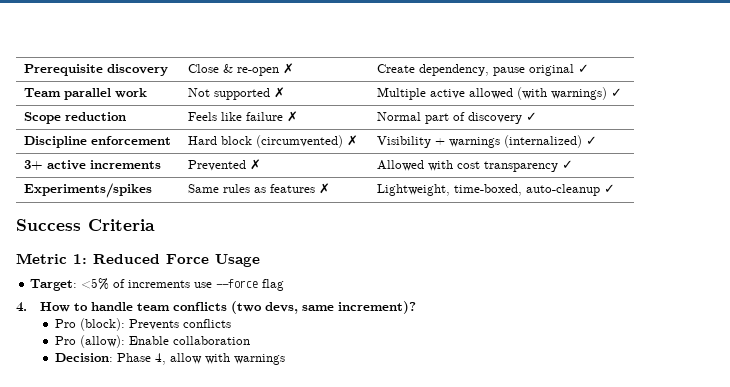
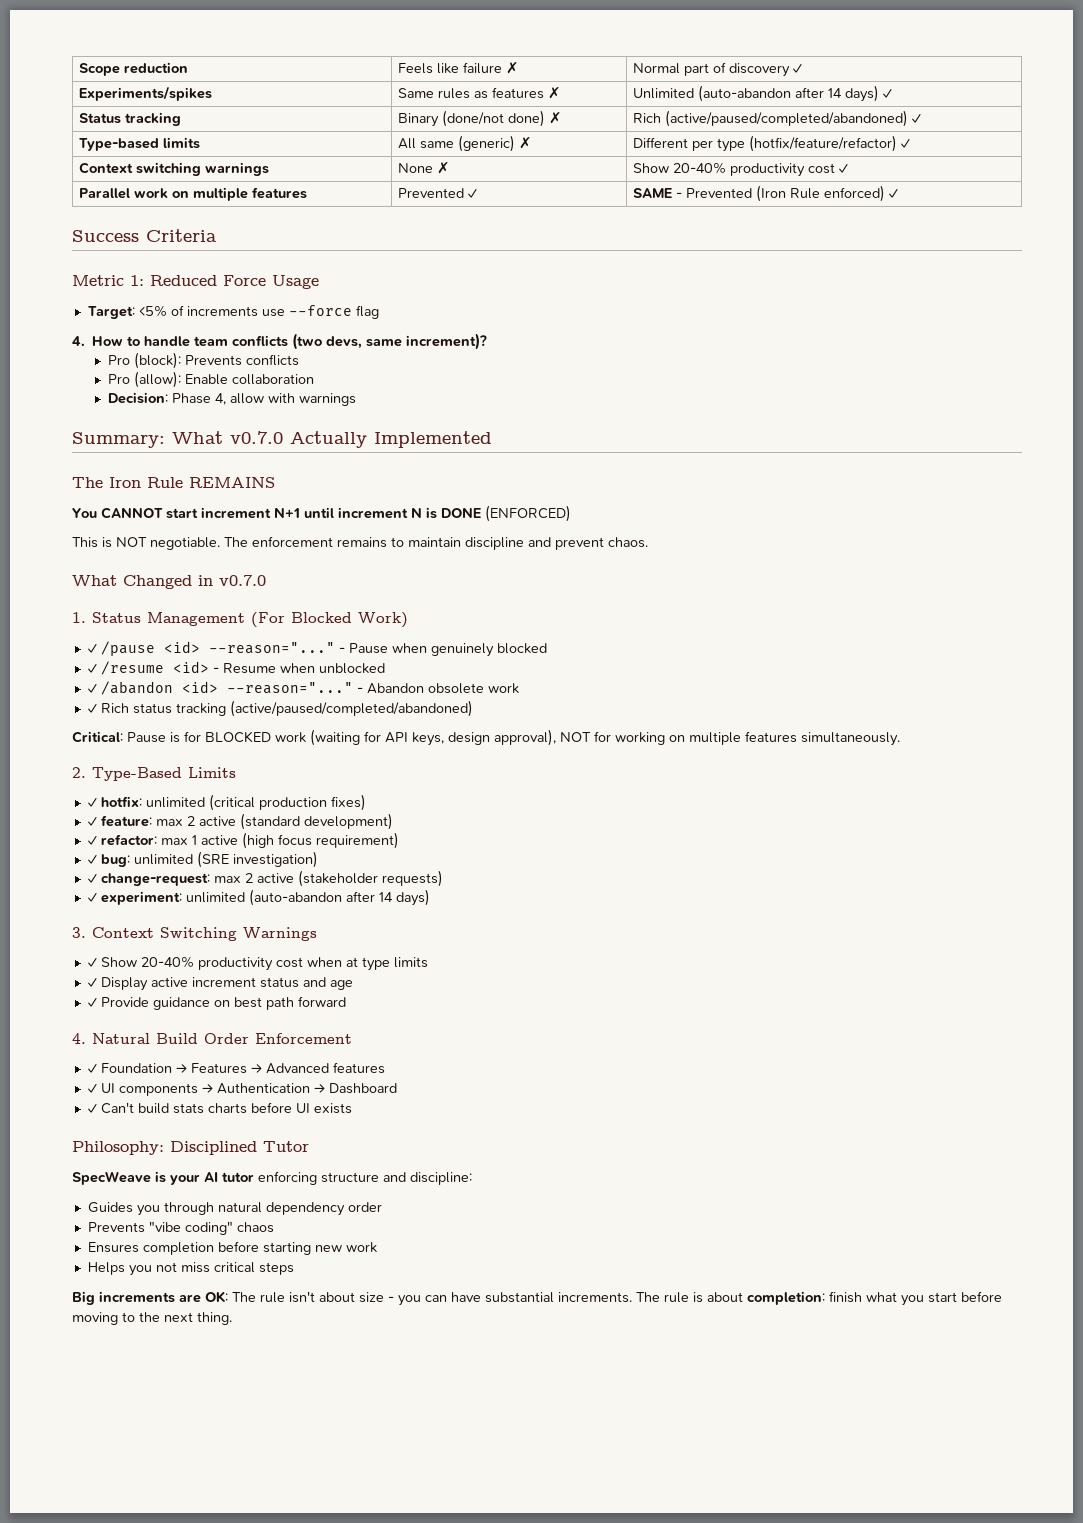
[23,64,168,76] [187,63,294,76] [376,64,589,76] [23,88,147,100] [187,87,285,100] [376,87,622,100] Prerequisite discovery | Close & re-open ✗ | Create dependency, pause original ✓ // Team parallel work | Not supported ✗ | Multiple active allowed (with warnings) ✓ // -> (79, 69) none
[23,136,171,148] [187,135,358,148] [376,135,597,148] [23,160,161,170] [187,159,261,171] [376,160,573,172] // Discipline enforcement | Hard block (circumvented) ✗ | Visibility + warnings (internalized) ✓ // 3+ active increments | Prevented ✗ | Allowed with cost transparency ✓ -> (803, 68) none
[376,184,600,196] Lightweight, time-boxed, auto-cleanup -> [633,85,893,102] [79,112,182,126] [398,110,563,127] [633,110,922,127] [79,137,201,151] [398,135,533,152] [633,135,911,152] [79,162,270,176] [398,162,451,174] [633,162,849,177] [79,187,308,201] [398,188,478,198] [633,185,886,202] Unlimited (auto-abandon after 14 days) ✓ // Status tracking | Binary (done/not done) ✗ | Rich (active/paused/completed/abandoned) ✓ // Type-based limits | All same (generic) ✗ | Different per type (hotfix/feature/refactor) ✓ // Context switching warnings | None ✗ | Show 20-40% productivity cost ✓ // Parallel work on multiple features | Prevented ✓ | SAME - Prevented (Iron Rule enforced)
(285, 359) none -> [72,431,492,448] [72,477,275,488] [72,505,571,522] [72,536,648,550] [72,575,266,589] [72,612,408,628] [87,641,547,657] [87,661,385,675] [87,681,519,695] [87,700,473,717] [72,729,900,746] [72,767,236,781] [87,794,366,811] [87,813,393,830] [87,832,399,849] [87,851,318,868] [87,870,443,887] [87,889,430,906] [72,927,317,941] [87,956,428,971] [87,977,353,991] [87,996,346,1010] [72,1033,352,1044] [87,1062,385,1074] [87,1083,397,1096] [87,1102,352,1114] [72,1141,309,1155] [72,1171,472,1185] [87,1202,382,1216] [87,1221,274,1235] [87,1241,377,1255] [87,1262,294,1276] [72,1291,1002,1306] [72,1312,232,1325] // Summary: What v0.7.0 Actually Implemented // The Iron Rule REMAINS // You CANNOT start increment N+1 until increment N is DONE (ENFORCED) // This is NOT negotiable. The enforcement remains to maintain discipline and prevent chaos. // What Changed in v0.7.0 // 1. Status Management (For Blocked Work) // ✓ /pause <id> --reason="..." - Pause when genuinely blocked // ✓ /resume <id> - Resume when unblocked // ✓ /abandon <id> --reason="..." - Abandon obsolete work // ✓ Rich status tracking (active/paused/completed/abandoned) // Critical: Pause is for BLOCKED work (waiting for API keys, design approval), NOT for working on multiple features simultaneously. // 2. Type-Based Limits // ✓ hotfix: unlimited (critical production fixes) // ✓ feature: max 2 active (standard development) // ✓ refactor: max 1 active (high focus requirement) // ✓ bug: unlimited (SRE investigation) // ✓ change-request: max 2 active (stakeholder requests) // ✓ experiment: unlimited (auto-abandon after 14 days) // 3. Context Switching Warnings // ✓ Show 20-40% productivity cost when at type limits // ✓ Display active increment status and age // ✓ Provide guidance on best path forward // 4. Natural Build Order Enforcement // ✓ Foundation → Features → Advanced features // ✓ UI components → Authentication → Dashboard // ✓ Can't build stats charts before UI exists // Philosophy: Disciplined Tutor // SpecWeave is your AI tutor enforcing structure and discipline: // Guides you through natural dependency order // Prevents "vibe coding" chaos // Ensures completion before starting new work // Helps you not miss critical steps // Big increments are OK: The rule isn't about size - you can have substantial increments. The rule is about completion: finish what you start before moving to the next thing.

